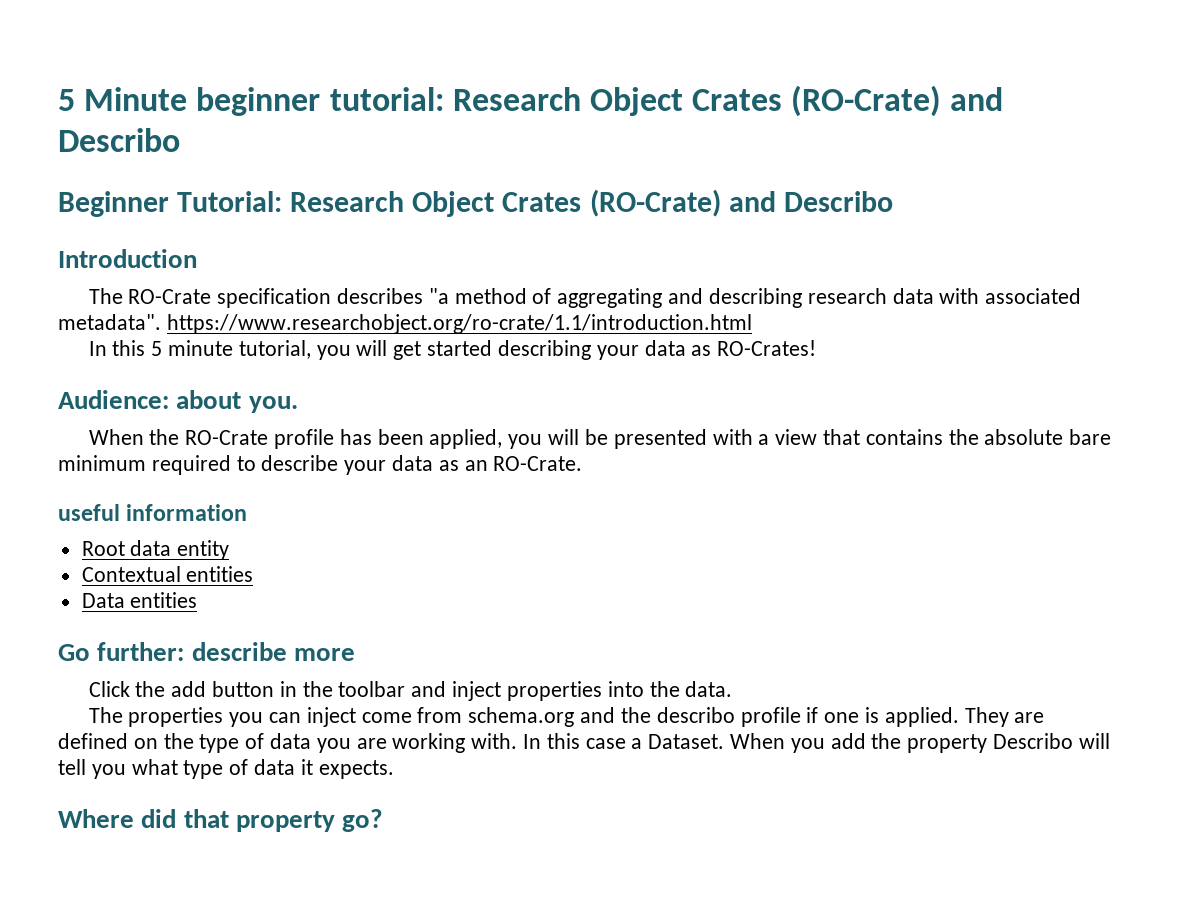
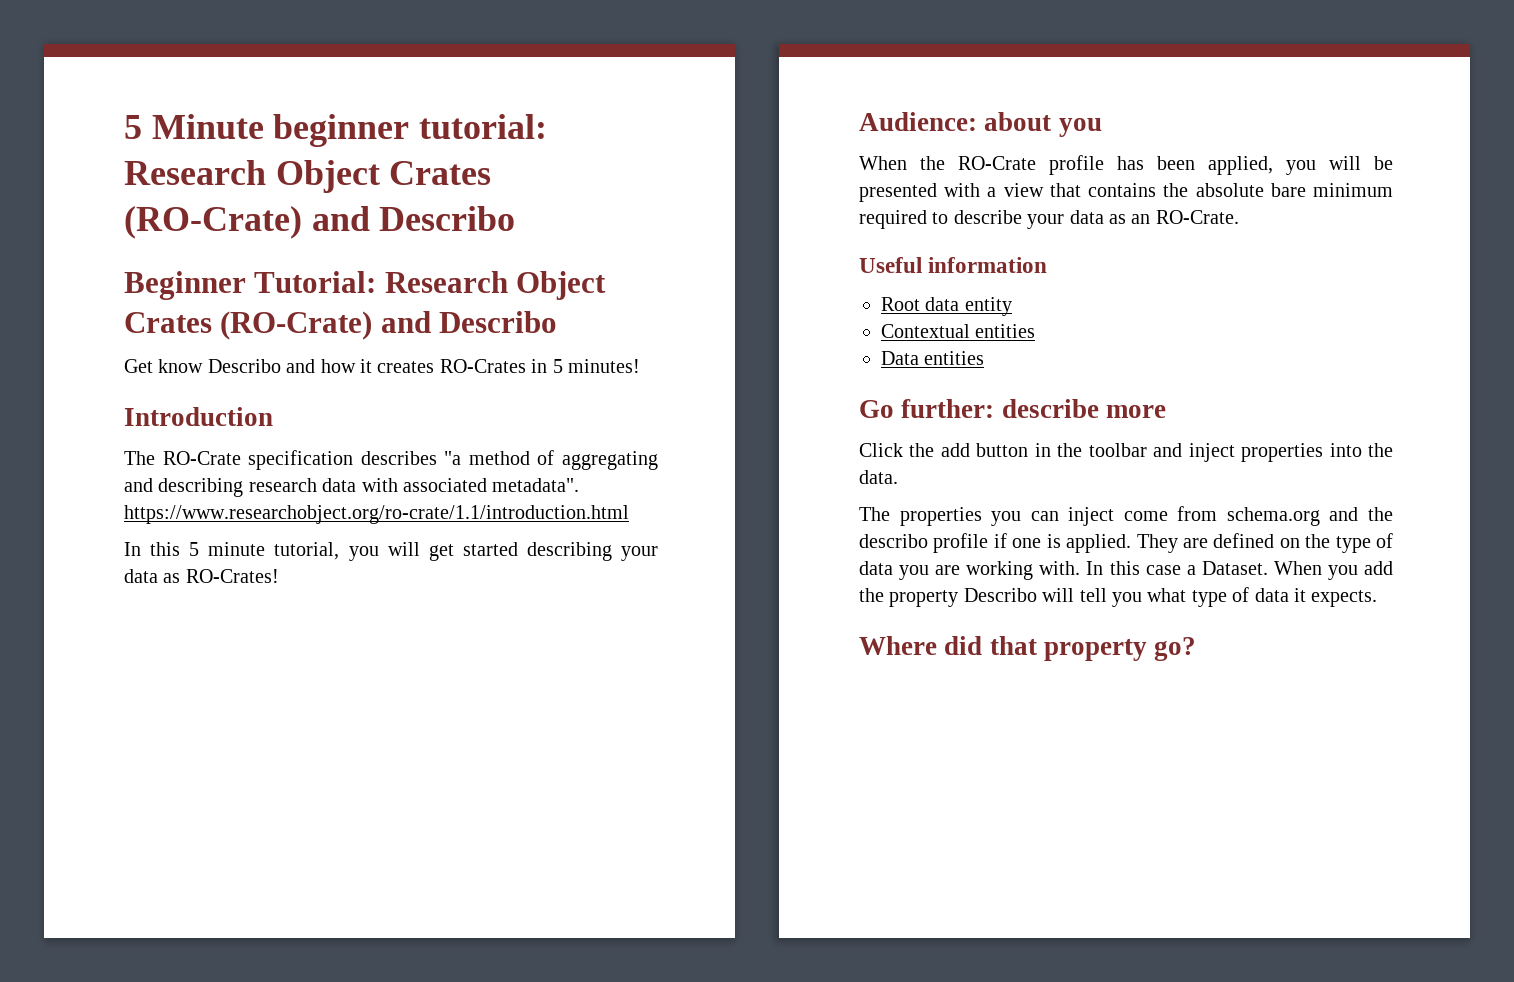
(893, 201) none -> [124,359,640,373] // Get know Describo and how it creates RO-Crates in 5 minutes!
[248,396,298,413] you. -> [1058,118,1102,137] you
[58,504,120,521] useful -> [859,257,922,273] Useful

